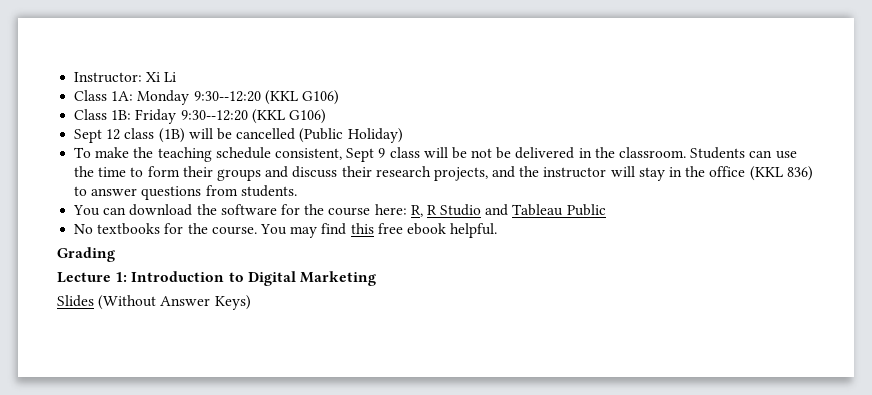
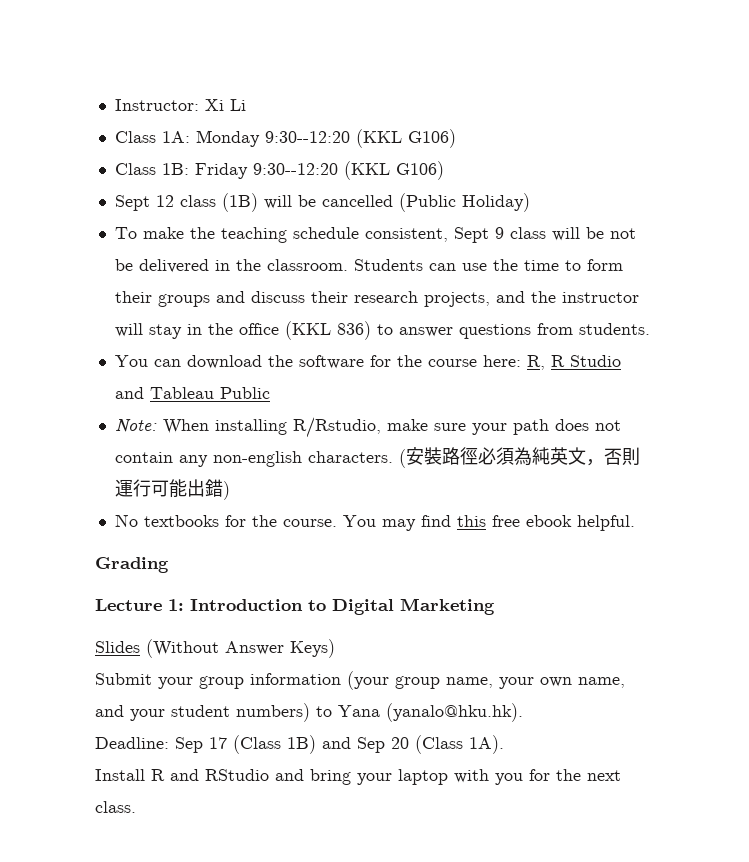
(606, 210) none -> [114,417,621,438] [114,447,640,468] [114,479,230,500] // Note: When installing R/Rstudio, make sure your path does not contain any non-english characters. (安裝路徑必須為純英文，否則運行可能出錯)
(251, 302) none -> [95,671,625,690] [95,703,523,722] [95,735,504,754] [95,769,621,785] [95,801,136,813] // Submit your group information (your group name, your own name, and your student numbers) to Yana (yanalo@hku.hk). // Deadline: Sep 17 (Class 1B) and Sep 20 (Class 1A). // Install R and RStudio and bring your laptop with you for the next class.

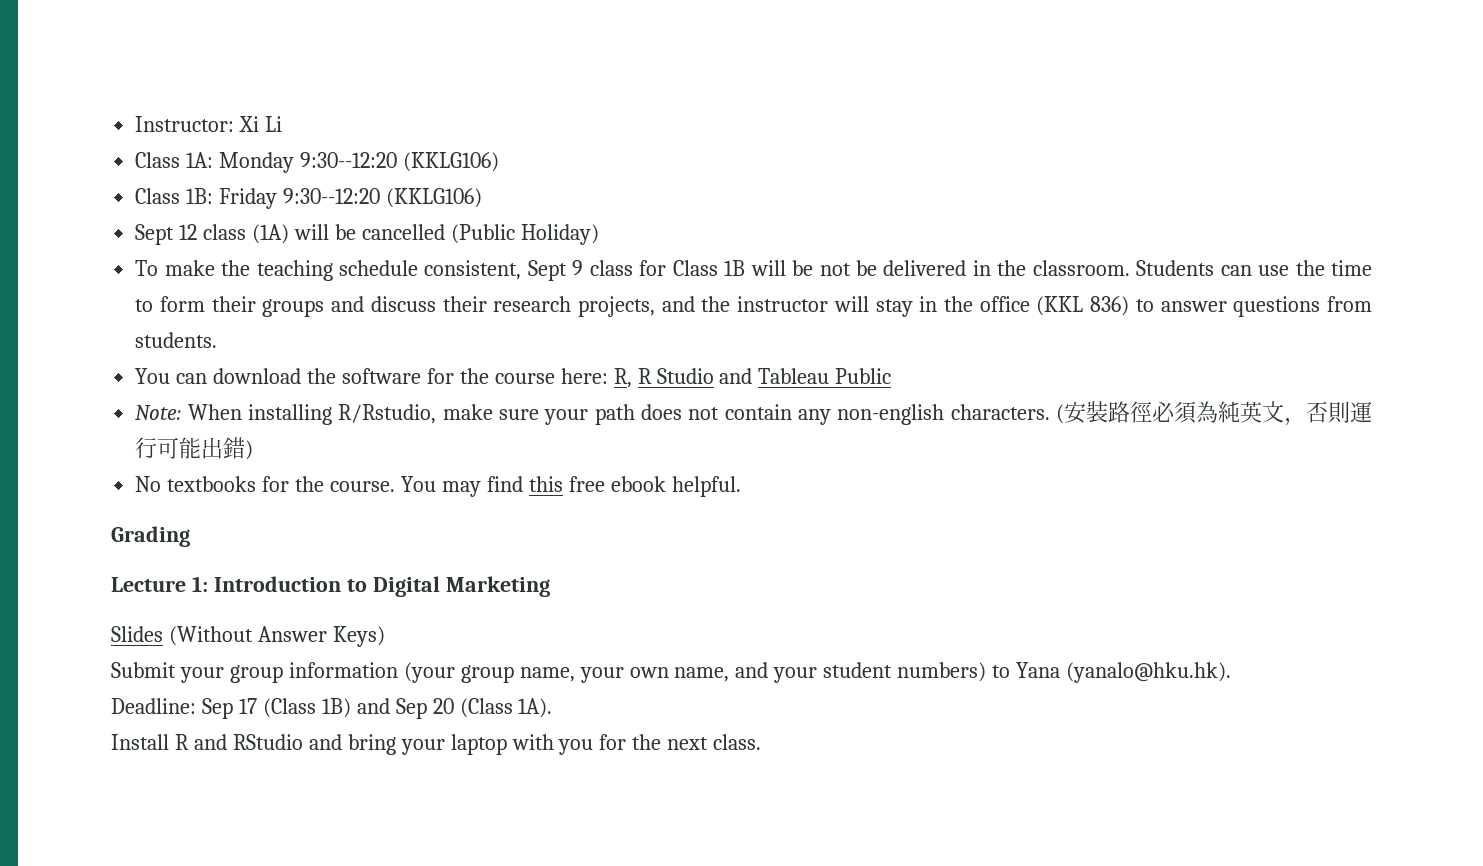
[355,129,456,148] (KKL G106) -> [402,152,499,172] (KKLG106)
[343,161,444,180] (KKL G106) -> [385,188,482,208] (KKLG106)
[221,193,258,212] (1B) -> [252,224,290,244] (1A)
(546, 233) none -> [639,260,746,276] for Class 1B

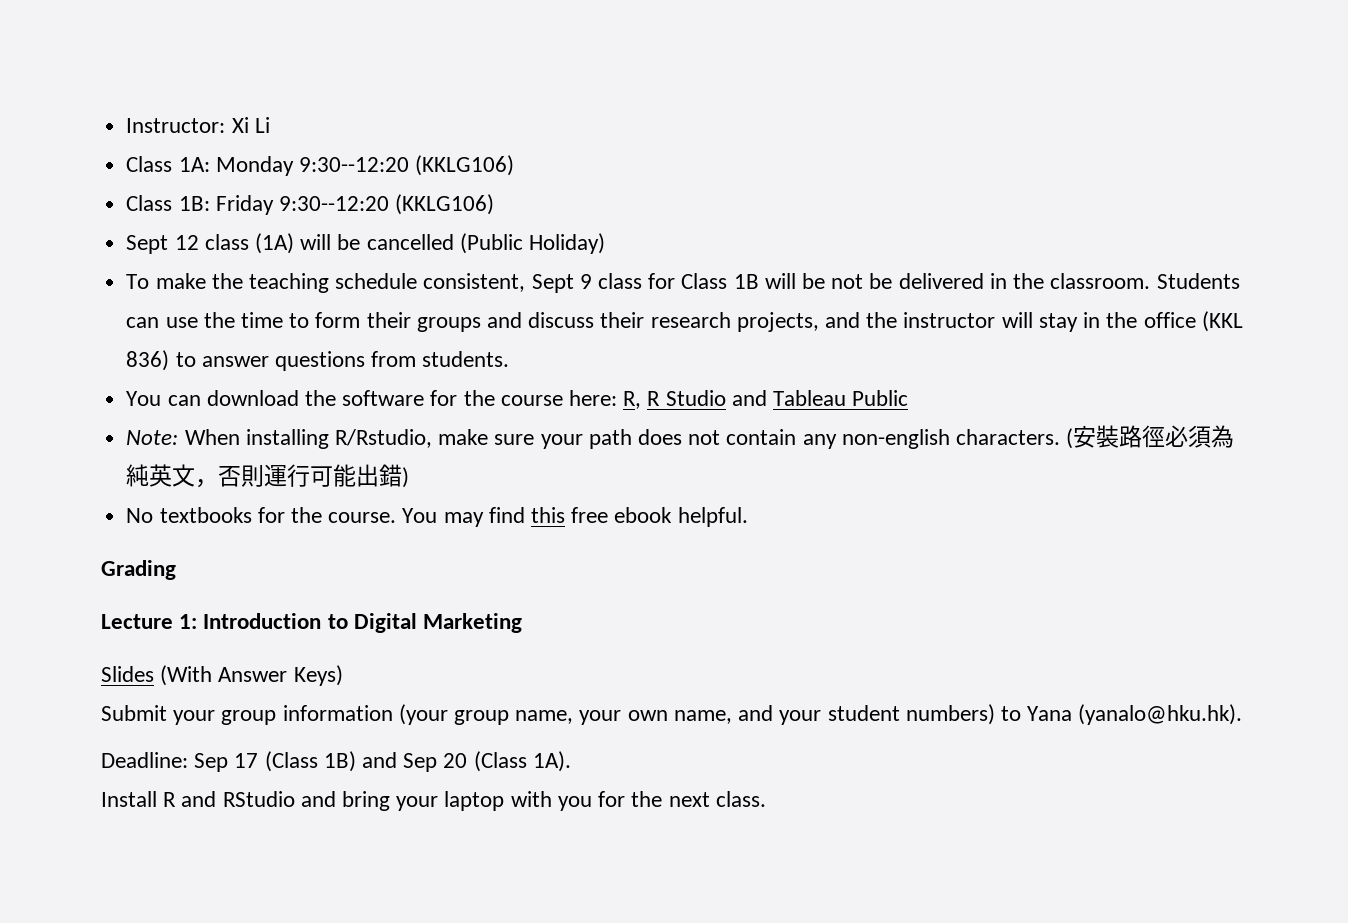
[168,626,253,646] (Without -> [160,665,213,686] (With

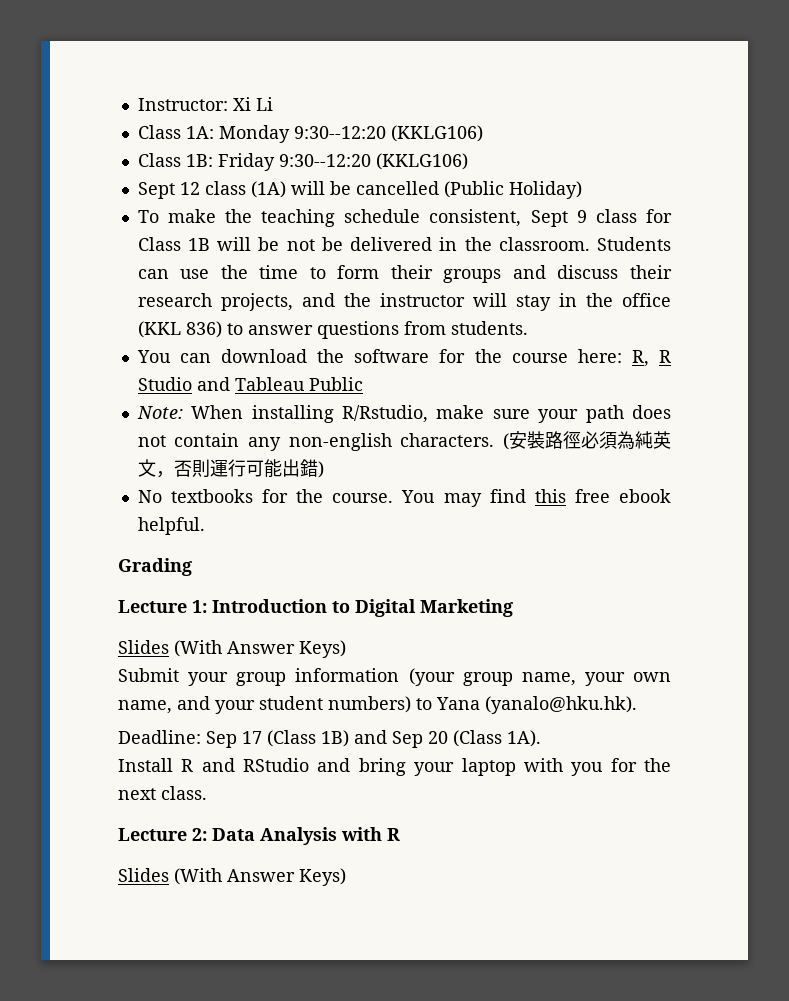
(766, 799) none -> [118,827,400,845] [118,868,346,886] // Lecture 2: Data Analysis with R // Slides (With Answer Keys)

